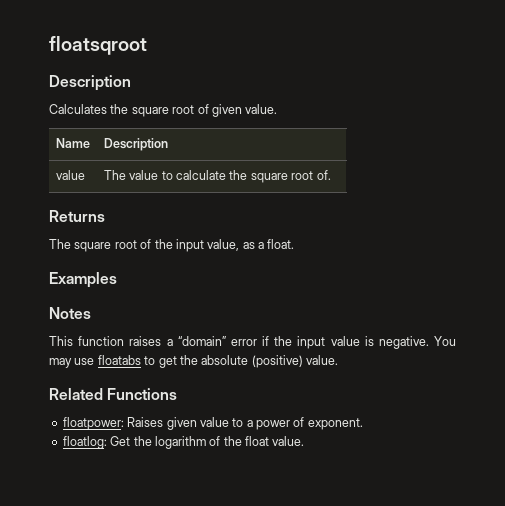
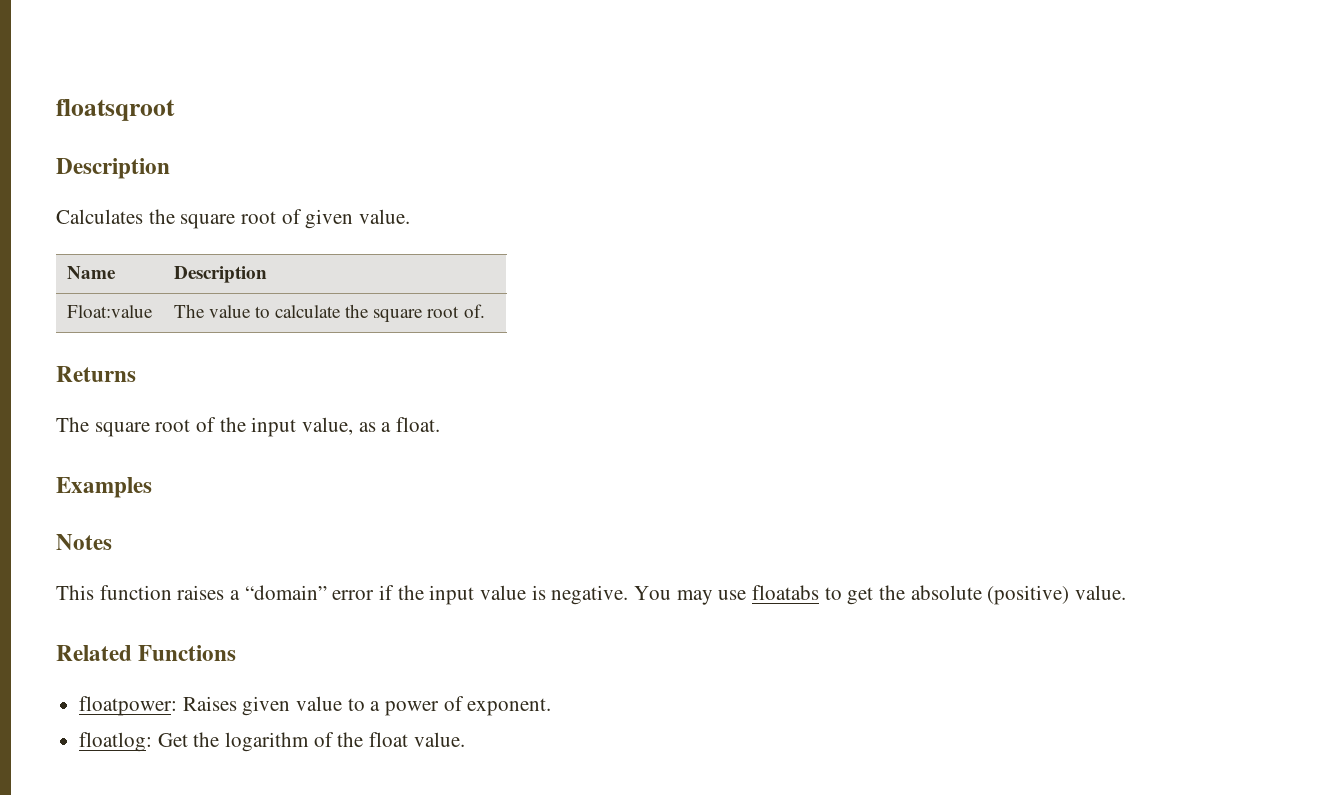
[55,170,85,180] value -> [66,305,153,318] Float:value

